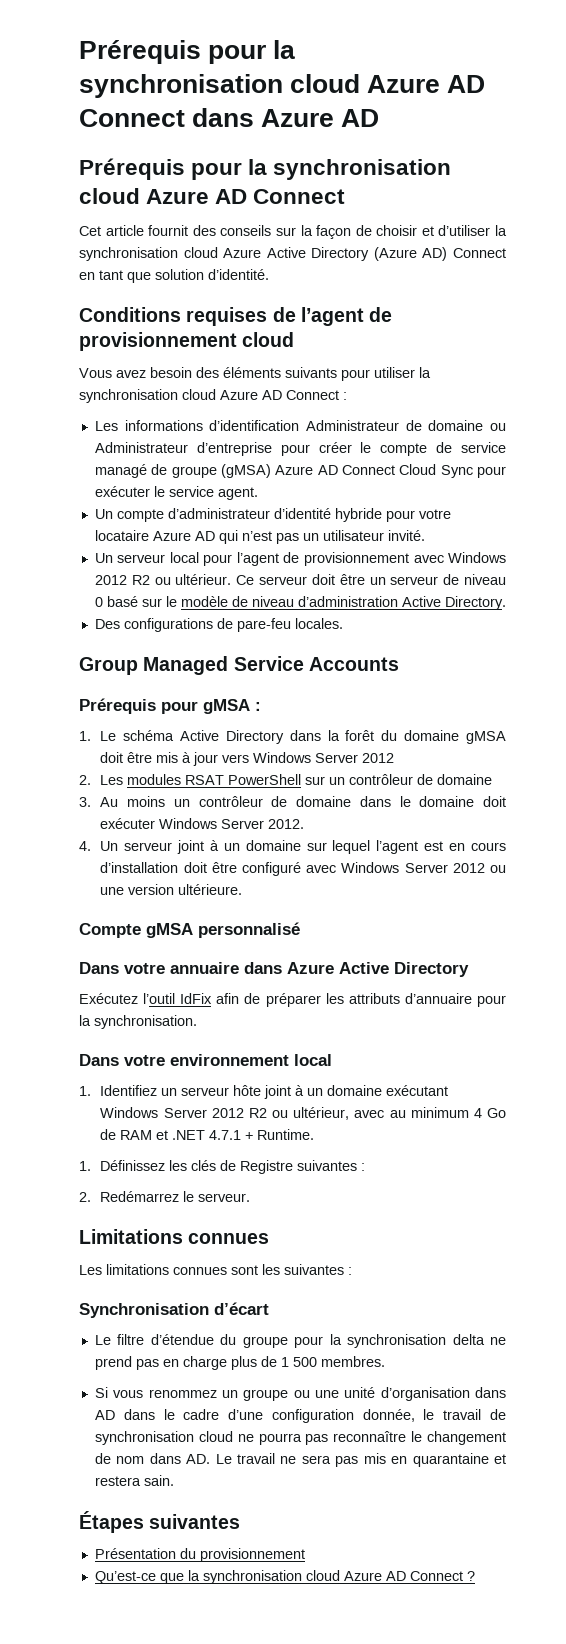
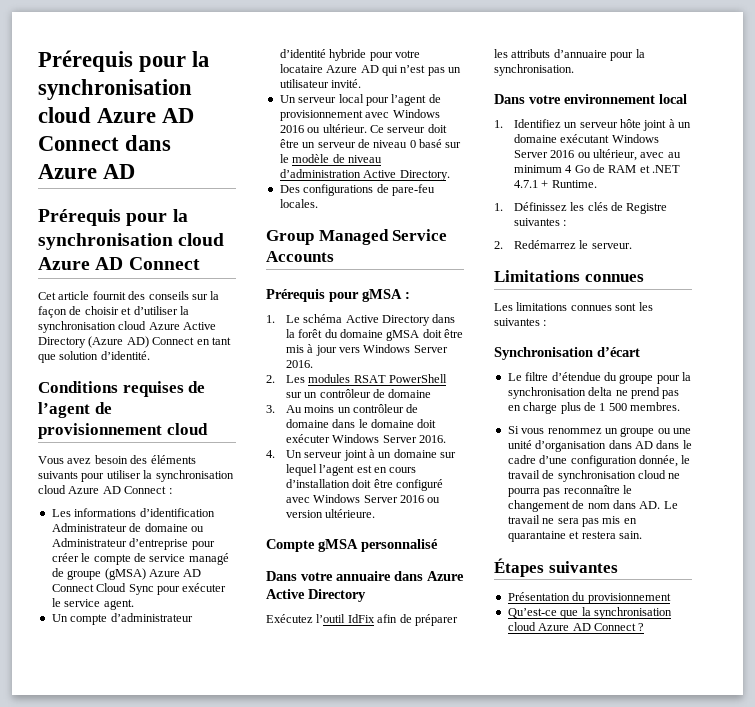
[94,575,150,585] 2012 R2 -> [279,125,304,133] 2016
[362,753,395,763] 2012 -> [285,360,313,368] 2016.
[268,819,305,829] 2012. -> [419,435,447,443] 2016.
[452,863,506,873] [100,887,125,895] 2012 ou une -> [400,495,441,503] 2016 ou
[211,1108,267,1118] 2012 R2 -> [550,150,575,158] 2016

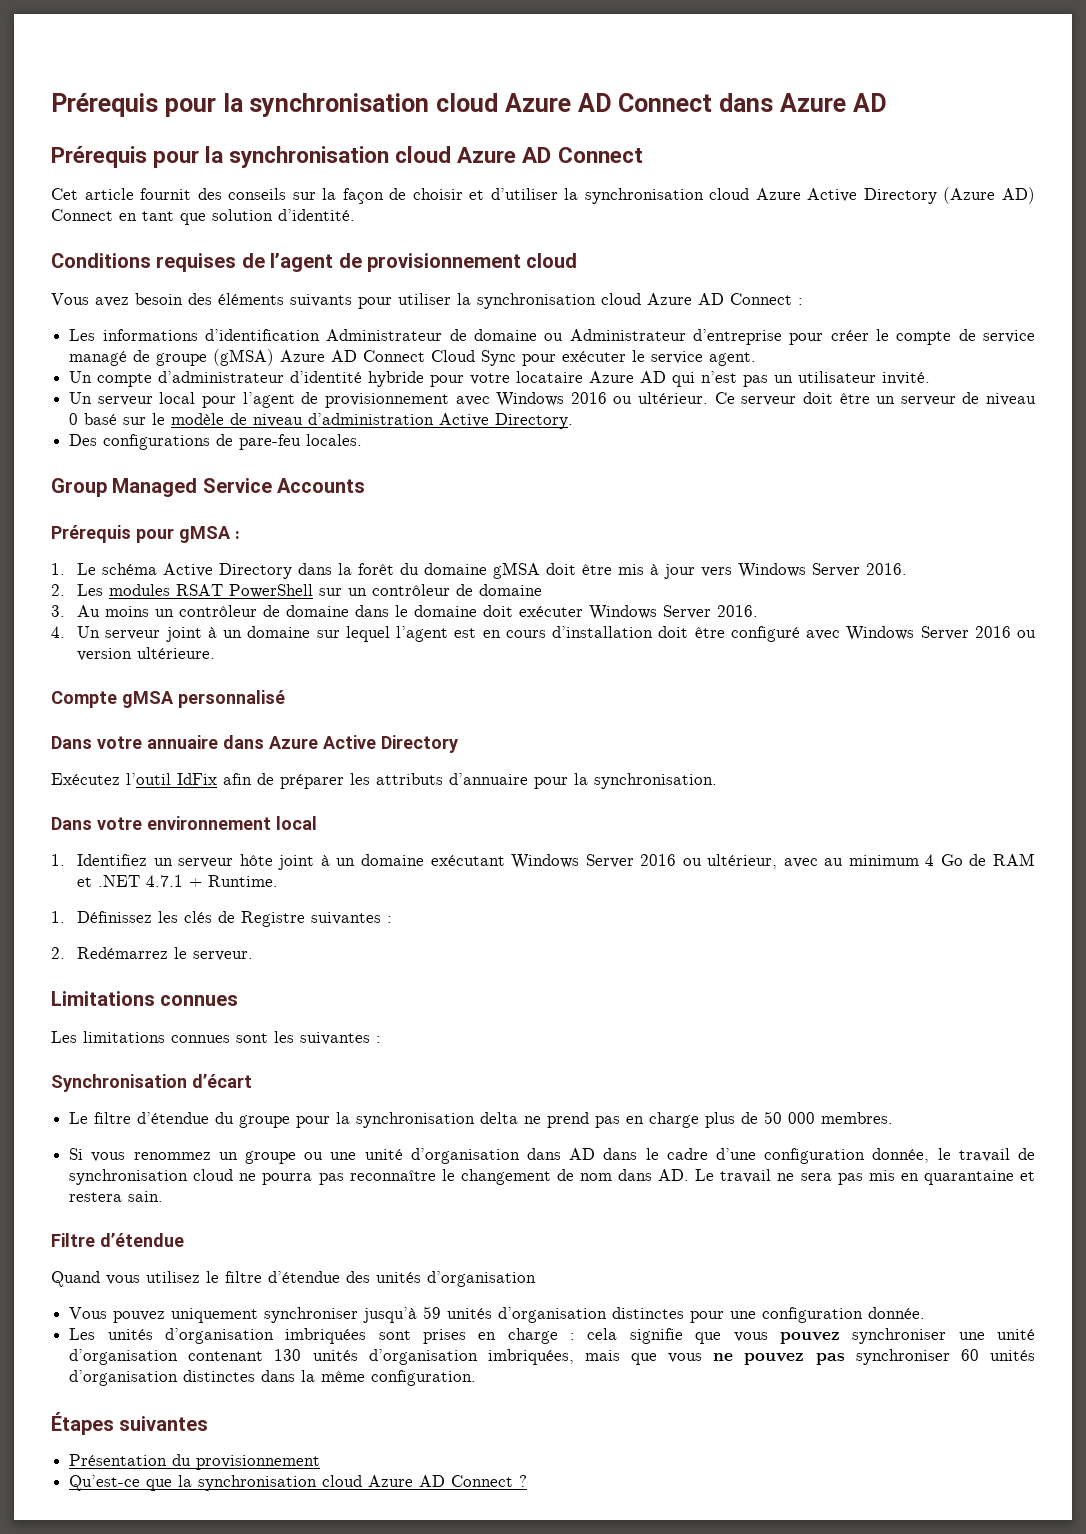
[599,403,627,411] 1 500 -> [764,1111,816,1124] 50 000
(642, 535) none -> [51,1233,184,1247] [51,1271,536,1287] [69,1306,926,1323] [69,1328,1036,1344] [69,1349,1035,1365] [69,1370,477,1386] // Filtre d’étendue // Quand vous utilisez le filtre d’étendue des unités d’organisation // Vous pouvez uniquement synchroniser jusqu’à 59 unités d’organisation distinctes pour une configuration donnée. // Les unités d’organisation imbriquées sont prises en charge : cela signifie que vous pouvez synchroniser une unité d’organisation contenant 130 unités d’organisation imbriquées, mais que vous ne pouvez pas synchroniser 60 unités d’organisation distinctes dans la même configuration.

